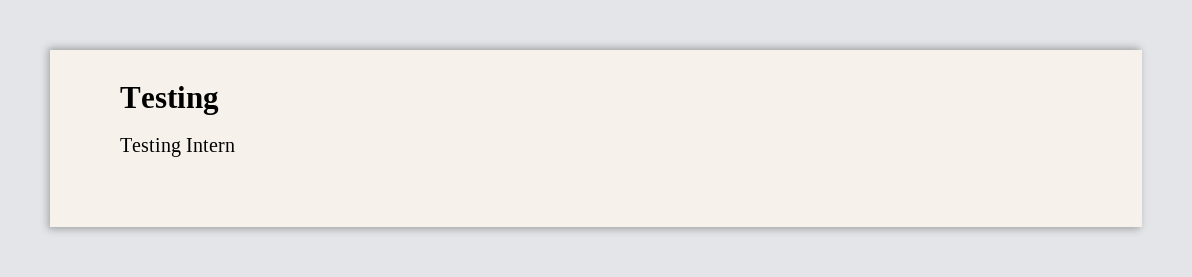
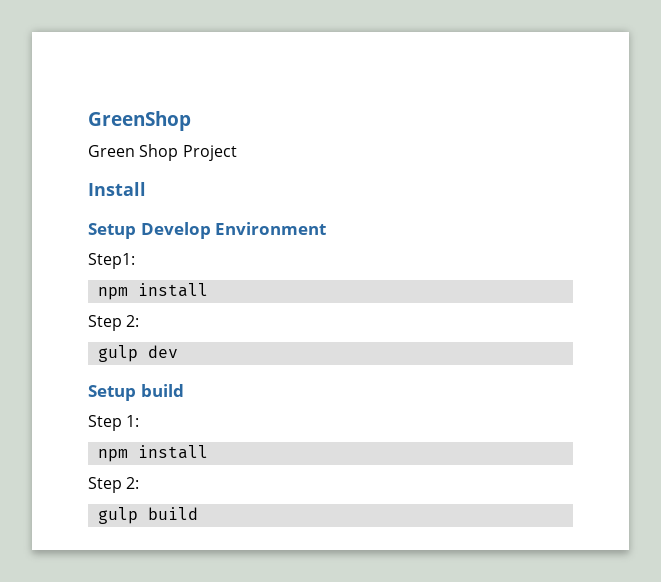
[120,86,219,115] [120,138,236,157] Testing // Testing Intern -> [88,111,191,131] [88,144,237,161] [88,182,146,196] [88,222,327,239] [88,253,135,269] [97,283,208,300] [88,315,140,331] [97,345,178,362] [88,384,184,401] [88,415,140,431] [97,445,208,462] [88,477,140,493] [97,507,198,524] GreenShop // Green Shop Project // Install // Setup Develop Environment // Step1: // npm install // Step 2: // gulp dev // Setup build // Step 1: // npm install // Step 2: // gulp build

